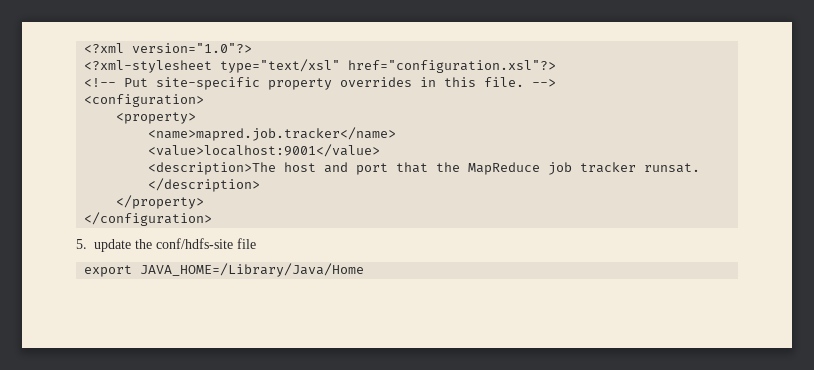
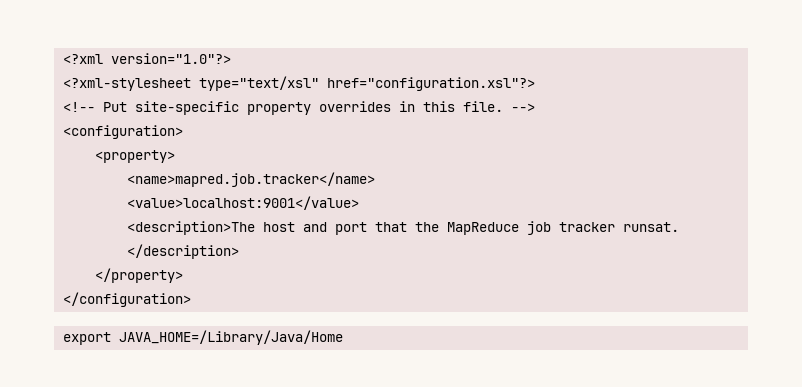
[76,238,256,252] // 5. update the conf/hdfs-site file -> (191, 299) none

